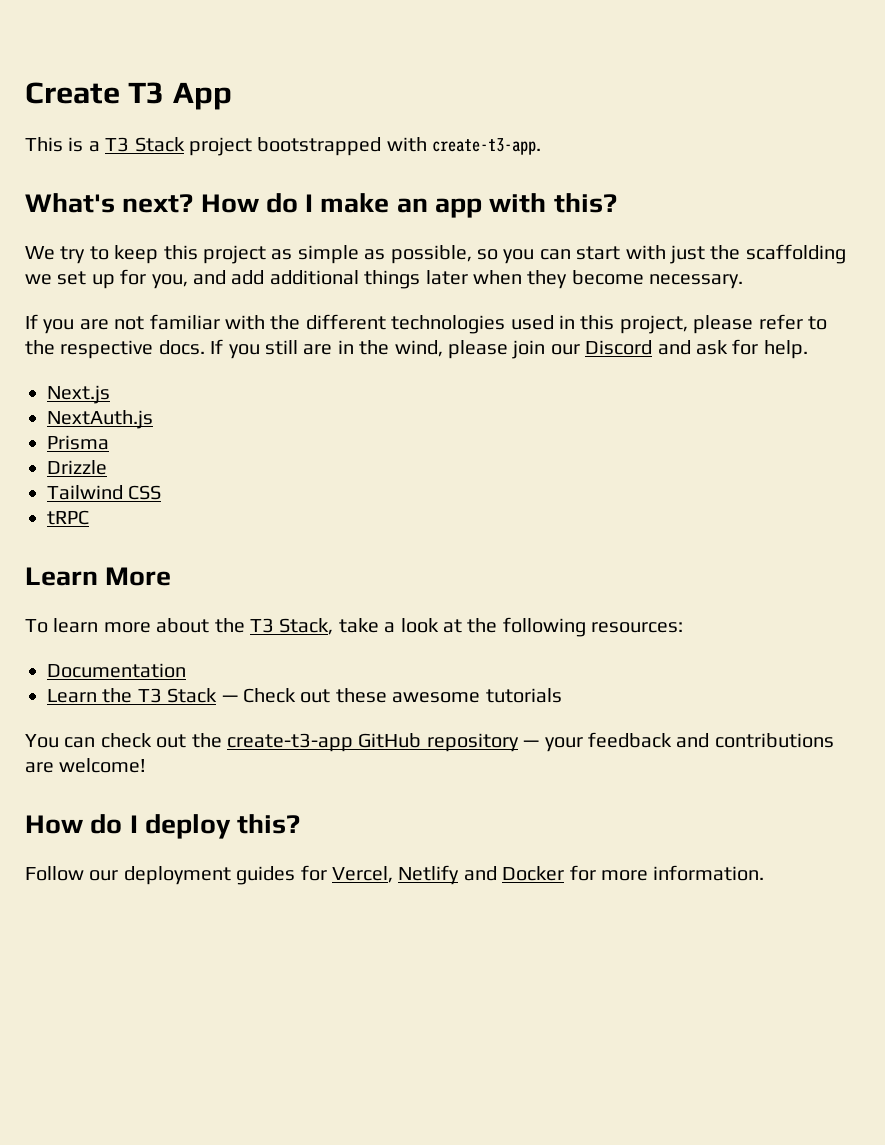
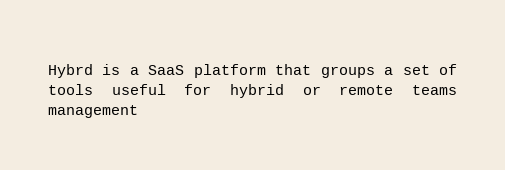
[25,82,232,110] [25,137,542,156] [25,193,617,218] [25,244,846,264] [25,269,744,289] [25,314,827,334] [25,339,808,359] [47,385,110,404] [47,410,153,429] [47,435,109,450] [47,460,107,475] [47,485,162,500] [47,510,89,525] [25,567,172,586] [25,617,684,637] [47,663,186,678] [47,688,562,703] [25,732,834,752] [25,758,147,773] [25,814,301,839] [25,865,765,885] Create T3 App // This is a T3 Stack project bootstrapped with create-t3-app. // What's next? How do I make an app with this? // We try to keep this project as simple as possible, so you can start with just the scaffolding we set up for you, and add additional things later when they become necessary. // If you are not familiar with the different technologies used in this project, please refer to the respective docs. If you still are in the wind, please join our Discord and ask for help. // Next.js // NextAuth.js // Prisma // Drizzle // Tailwind CSS // tRPC // Learn More // To learn more about the T3 Stack, take a look at the following resources: // Documentation // Learn the T3 Stack — Check out these awesome tutorials // You can check out the create-t3-app GitHub repository — your feedback and contributions are welcome! // How do I deploy this? // Follow our deployment guides for Vercel, Netlify and Docker for more information. -> [48,64,458,78] [48,84,457,98] [48,105,138,118] Hybrd is a SaaS platform that groups a set of tools useful for hybrid or remote teams management

